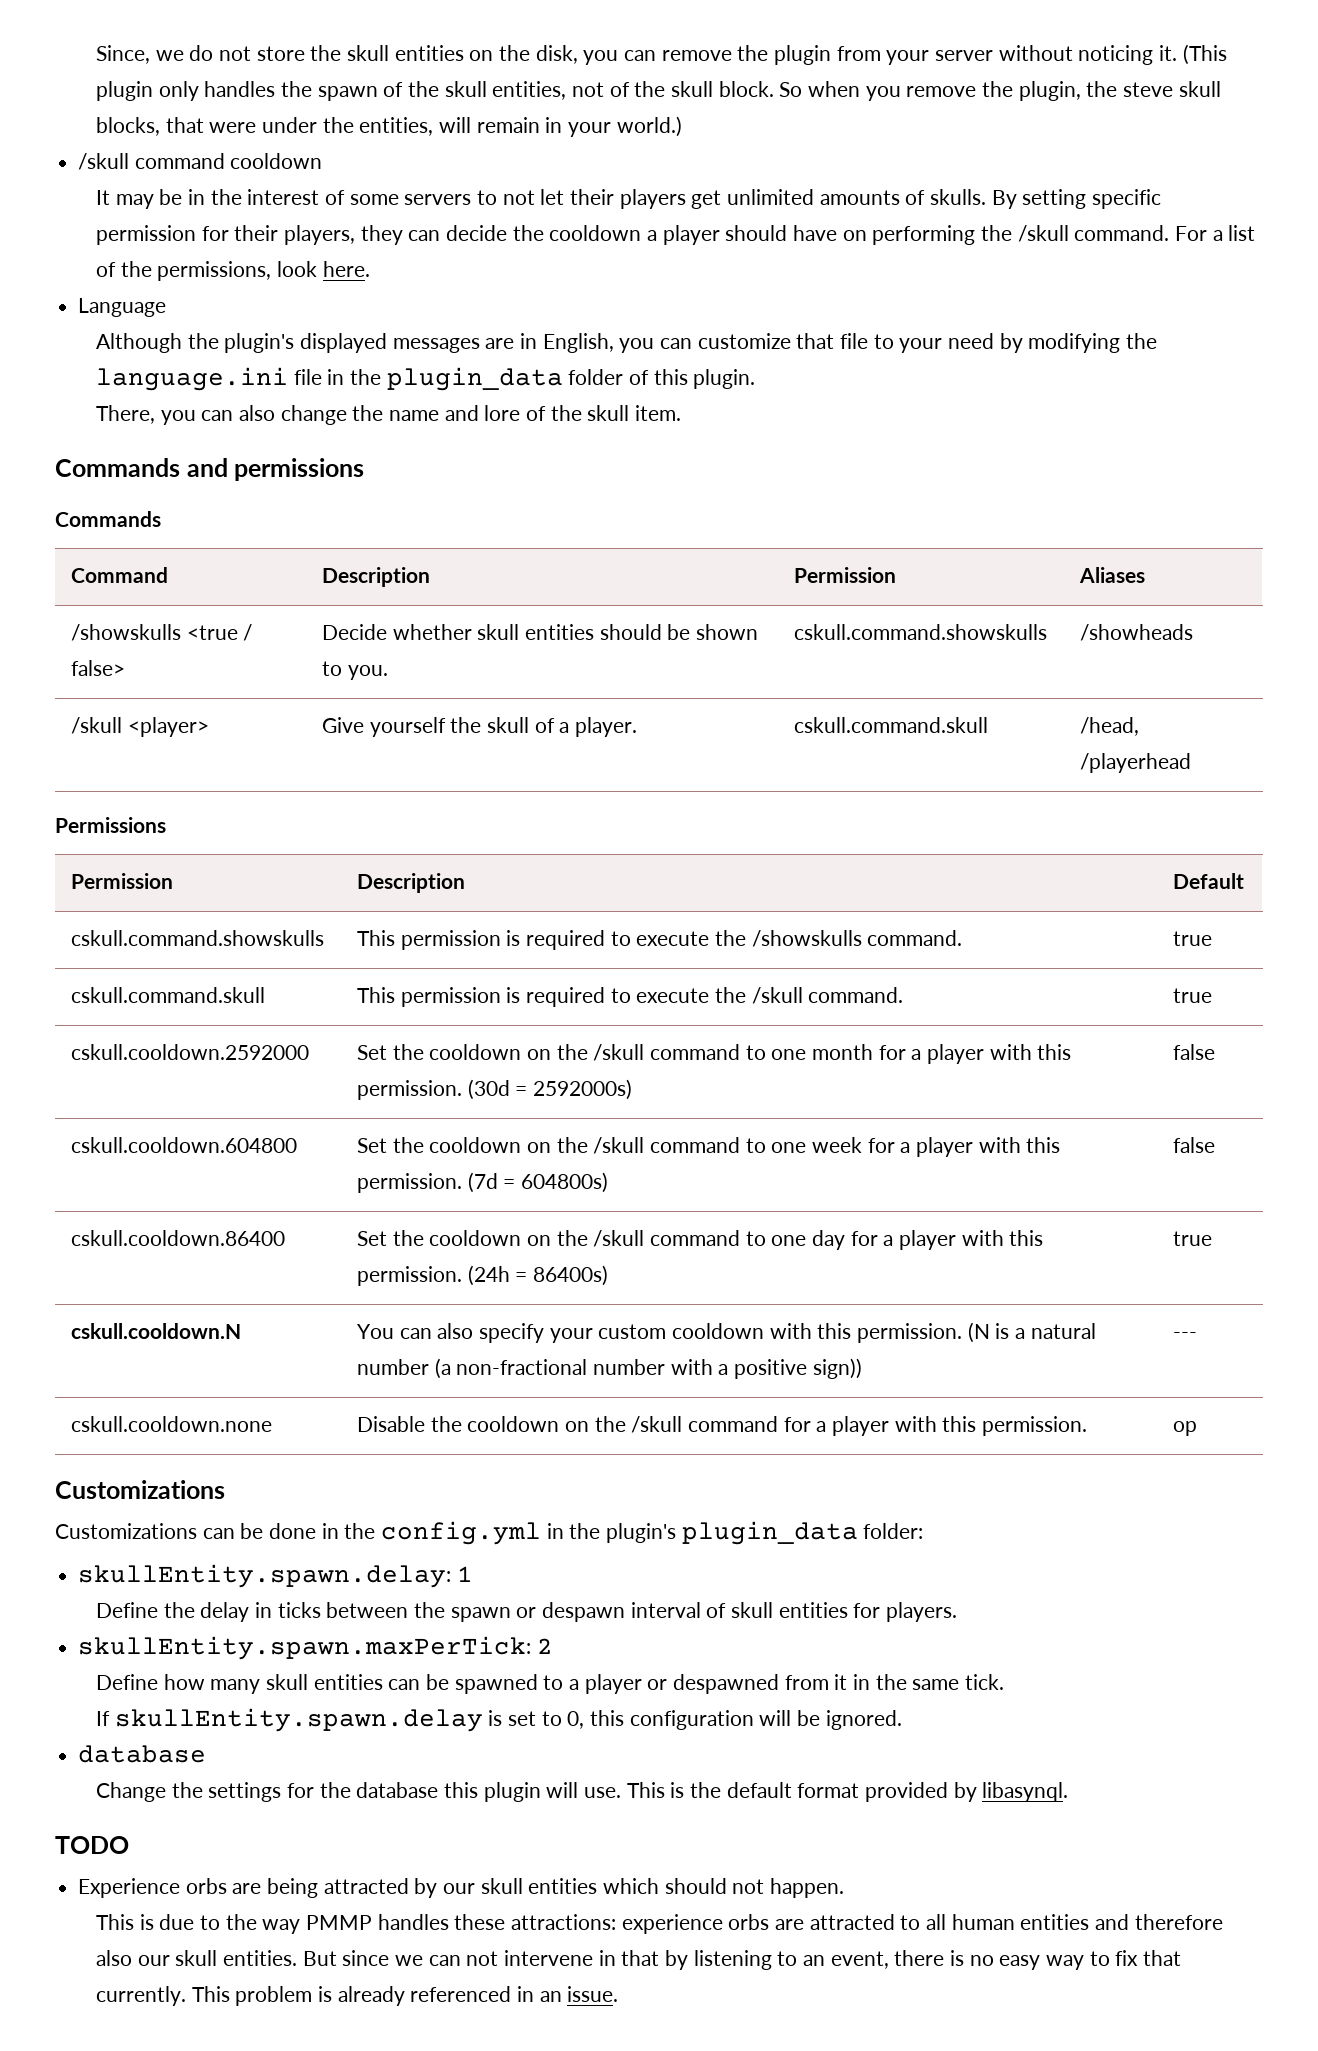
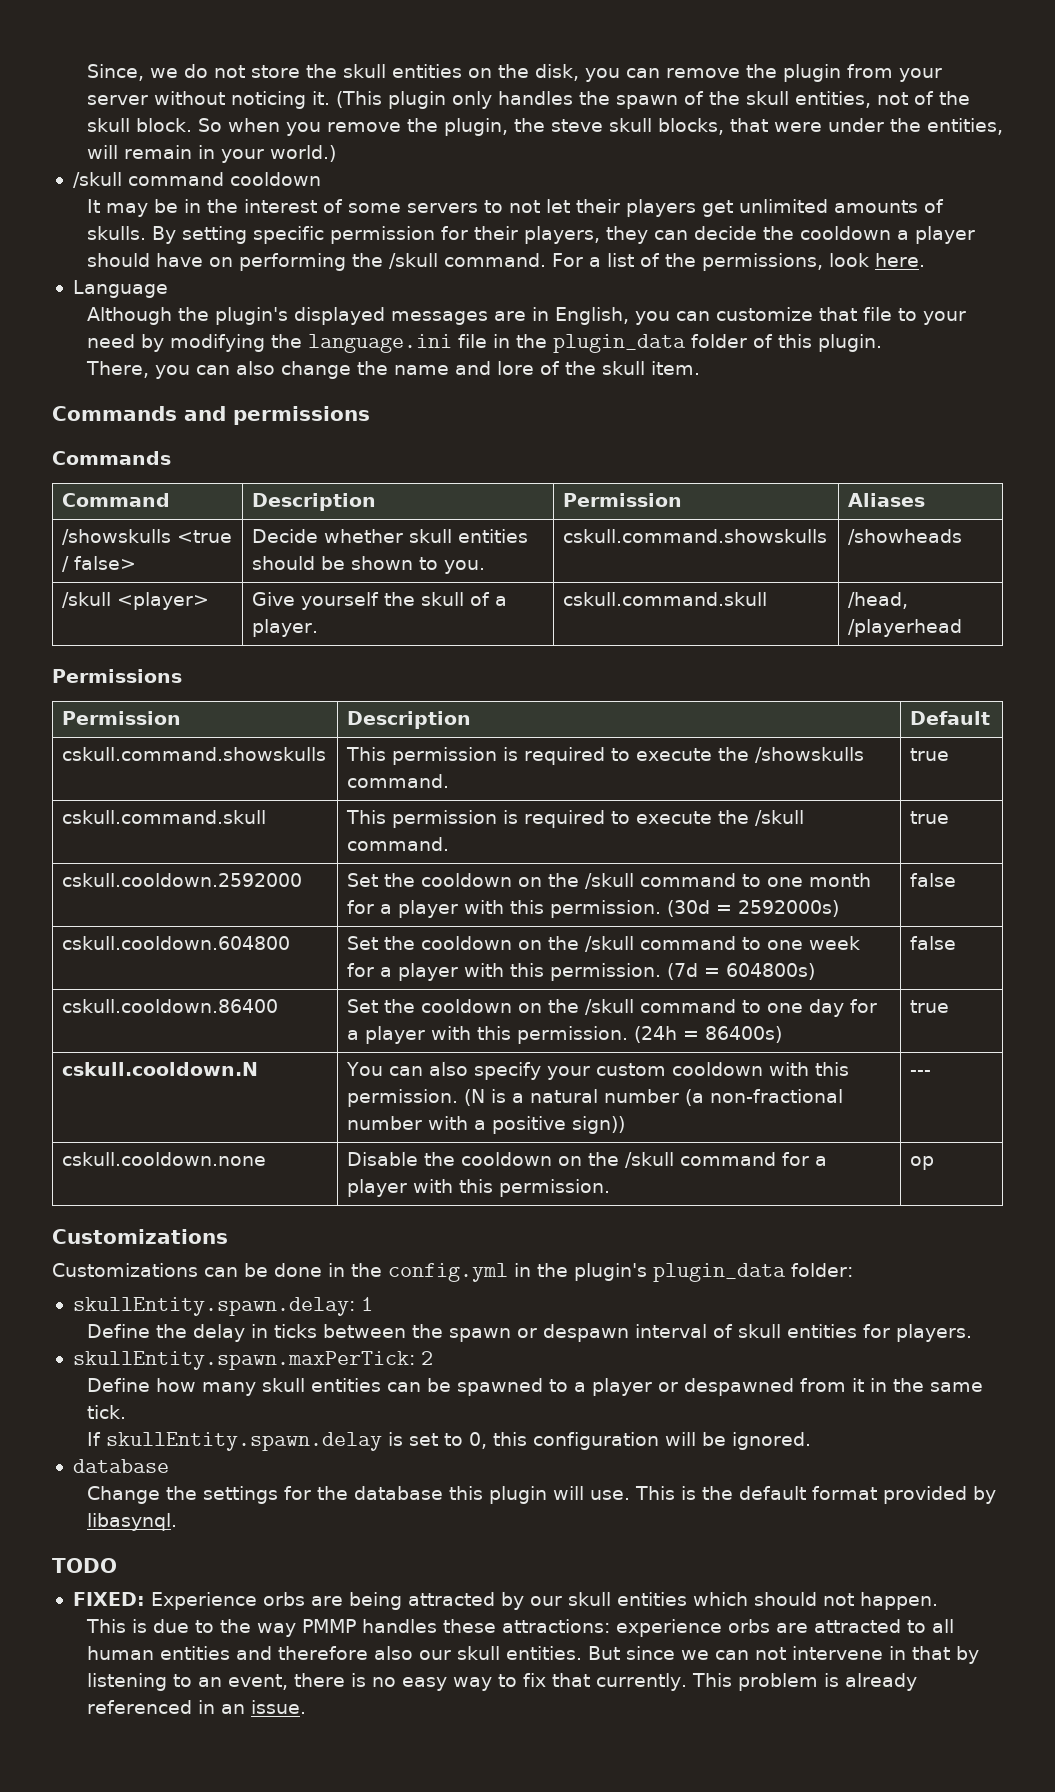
(129, 1845) none -> [72,1592,145,1606] FIXED:

